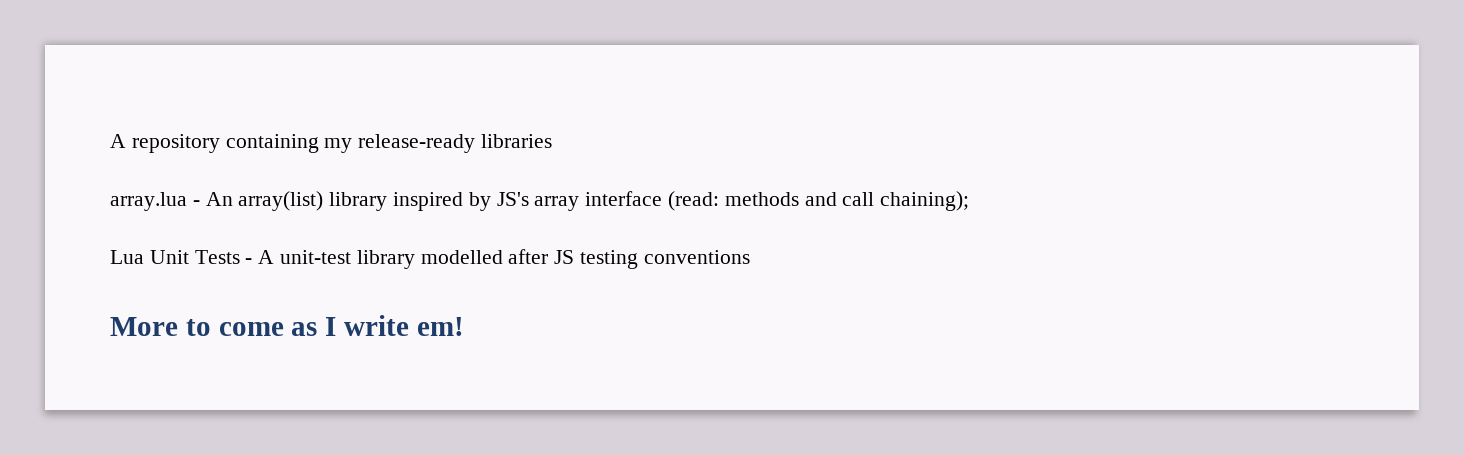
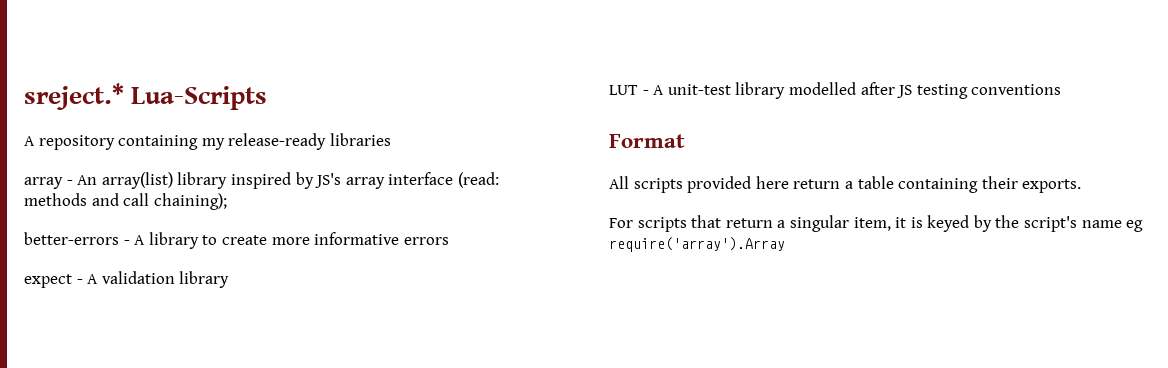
(110, 141) none -> [24,83,268,110] sreject.* Lua-Scripts //
[110,192,187,211] array.lua -> [24,177,63,189] array
[110,250,240,264] Lua Unit Tests -> [24,232,449,249] [24,271,230,288] [609,85,638,95] better-errors - A library to create more informative errors // expect - A validation library // LUT
[110,315,464,336] More to come as I write em! -> [609,134,685,148] [609,176,1082,193] [609,215,1144,232] [609,237,785,252] Format // All scripts provided here return a table containing their exports. // For scripts that return a singular item, it is keyed by the script's name eg require('array').Array

